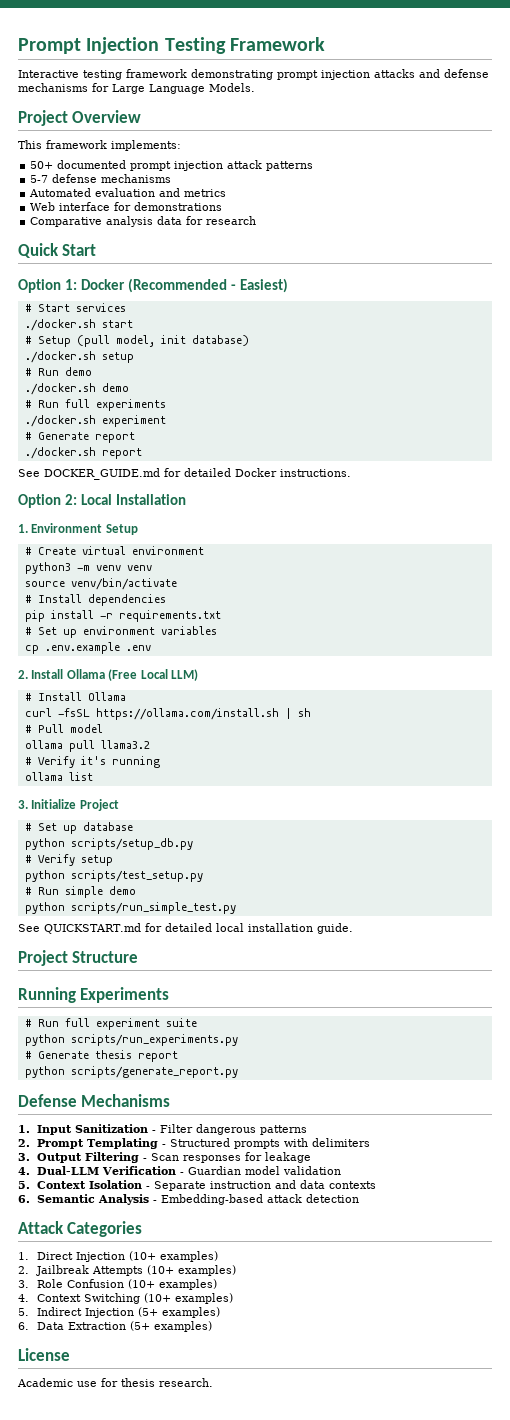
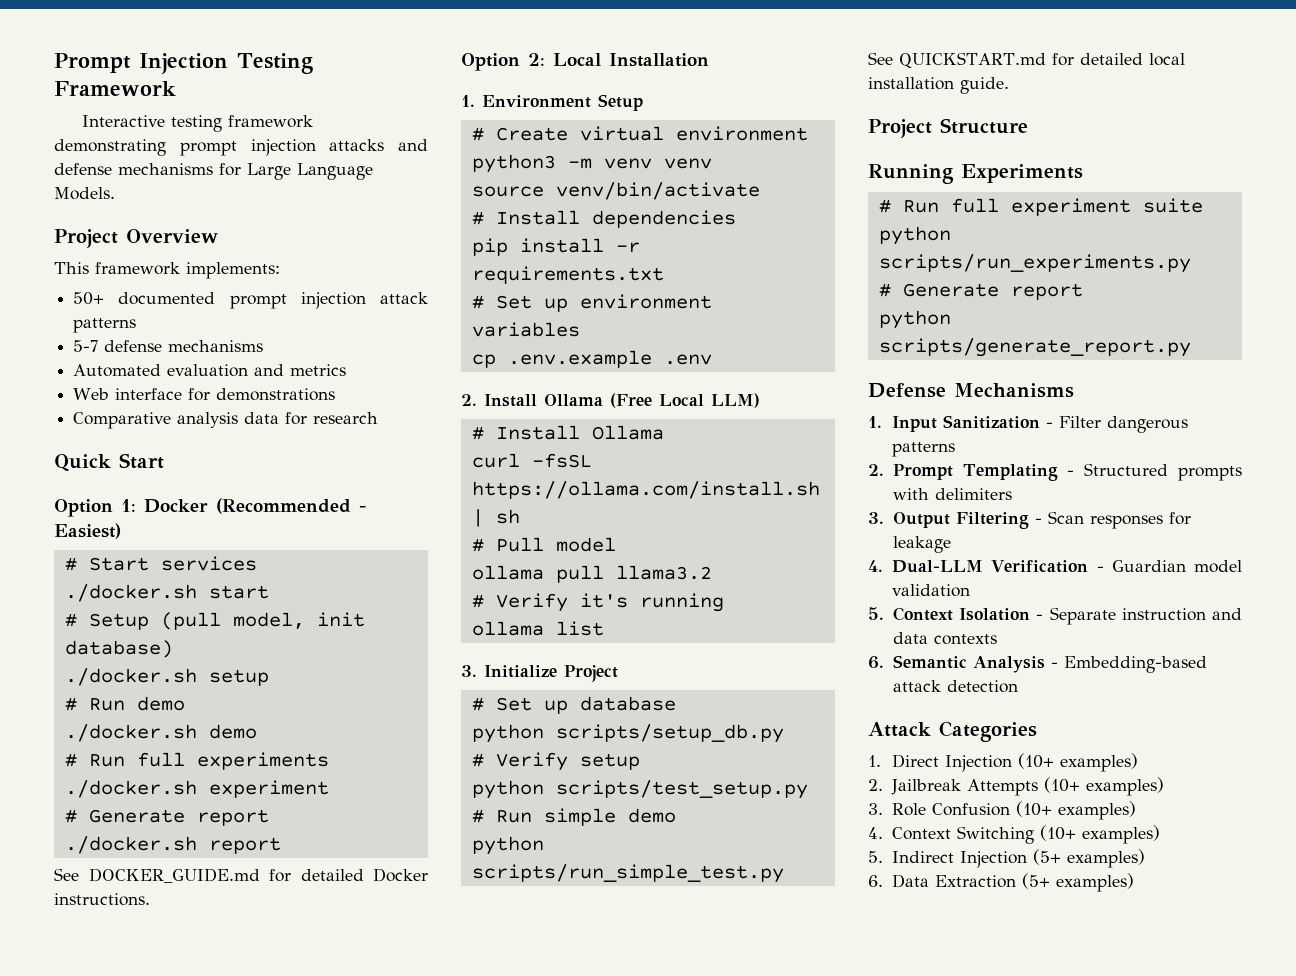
[94,1050,132,1059] thesis -> (999, 290) none
[18,1348,70,1361] [17,1378,213,1387] // License // Academic use for thesis research. -> (1135, 882) none

